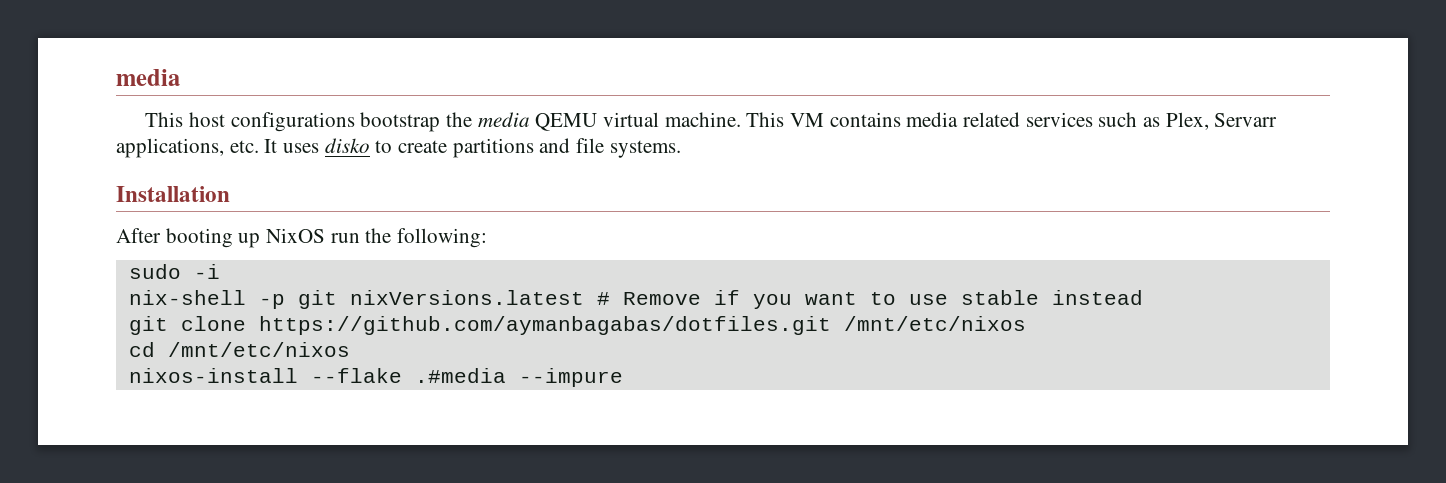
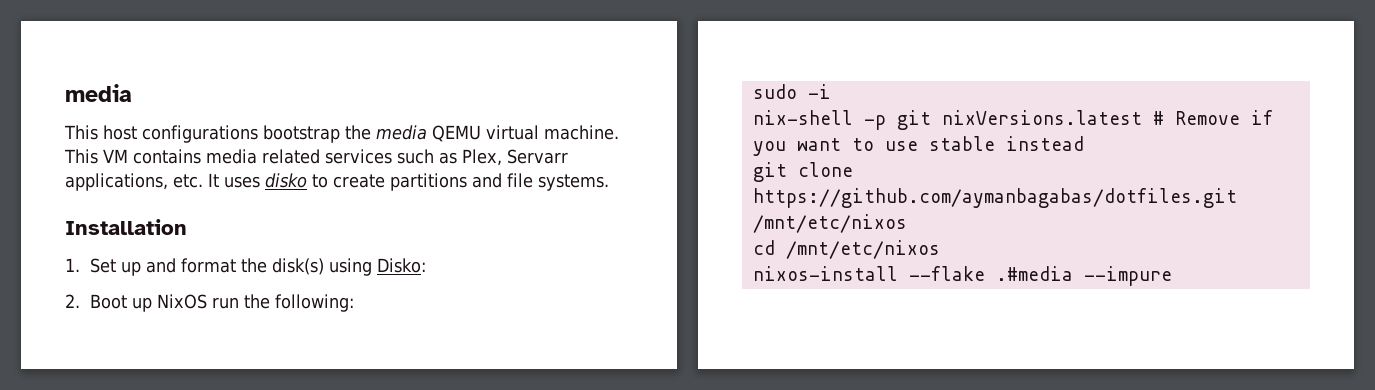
[116,228,233,248] After booting -> [65,258,427,276] [65,294,128,309] 1. Set up and format the disk(s) using Disko: // 2. Boot

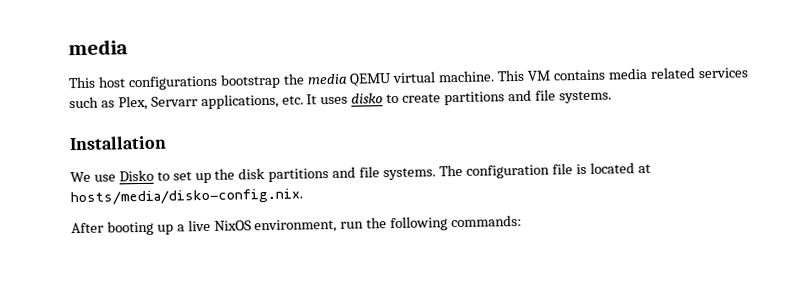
[65,258,427,276] [65,294,355,312] [752,84,831,99] [752,110,1273,130] [752,136,1084,156] [752,162,853,182] [752,188,1237,208] [752,214,907,233] [752,240,940,259] [752,266,1172,286] 1. Set up and format the disk(s) using Disko: // 2. Boot up NixOS run the following: // sudo -i // nix-shell -p git nixVersions.latest # Remove if you want to use stable instead // git clone https://github.com/aymanbagabas/dotfiles.git /mnt/etc/nixos // cd /mnt/etc/nixos // nixos-install --flake .#media --impure -> [70,162,651,184] [70,188,303,206] [71,214,523,236] We use Disko to set up the disk partitions and file systems. The configuration file is located at hosts/media/disko-config.nix. // After booting up a live NixOS environment, run the following commands:

